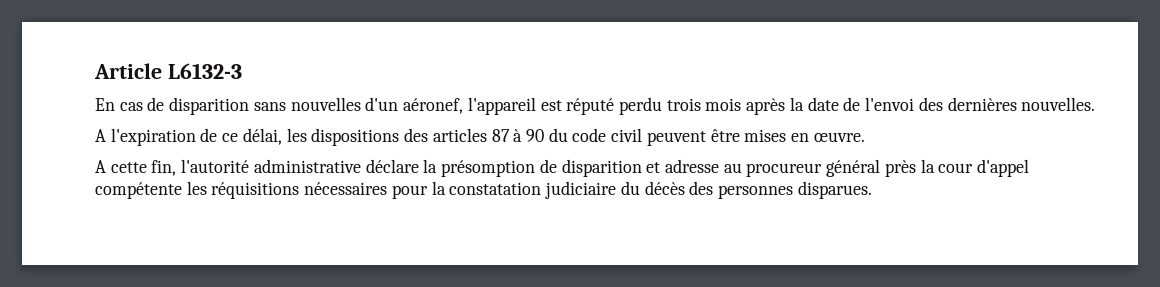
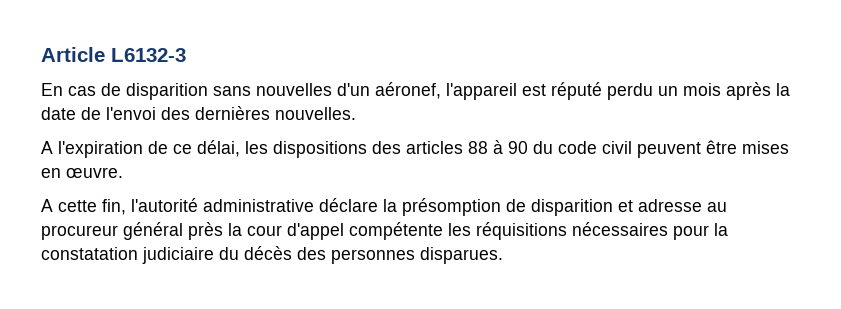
[666,98,701,111] trois -> [658,86,678,96] un
[491,129,510,142] 87 -> [468,141,488,154] 88

